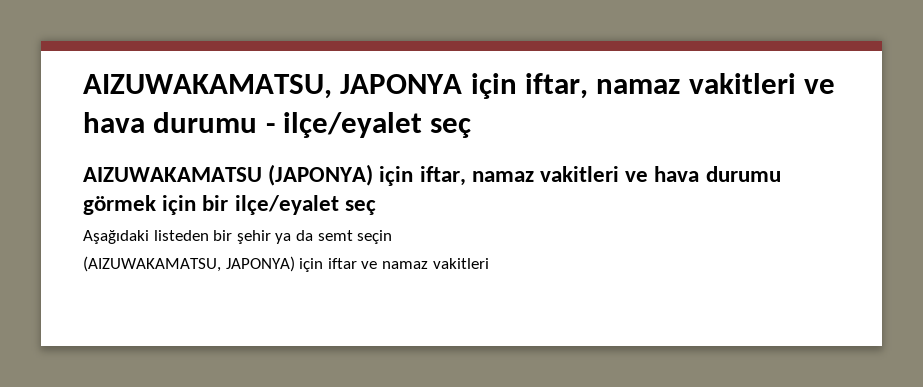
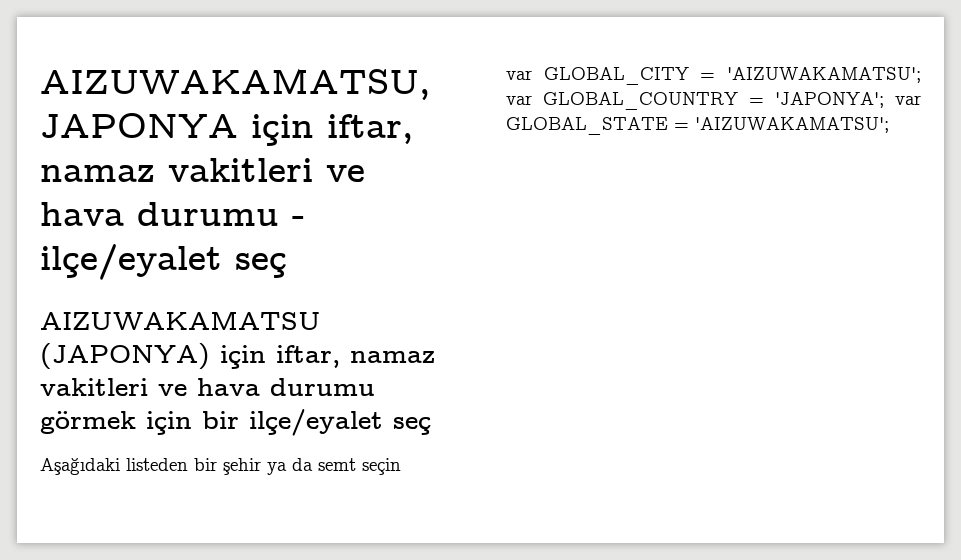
[83,256,489,272] (AIZUWAKAMATSU, JAPONYA) için iftar ve namaz vakitleri -> [506,67,921,85] [506,92,921,110] [506,117,889,135] var GLOBAL_CITY = 'AIZUWAKAMATSU'; var GLOBAL_COUNTRY = 'JAPONYA'; var GLOBAL_STATE = 'AIZUWAKAMATSU';

